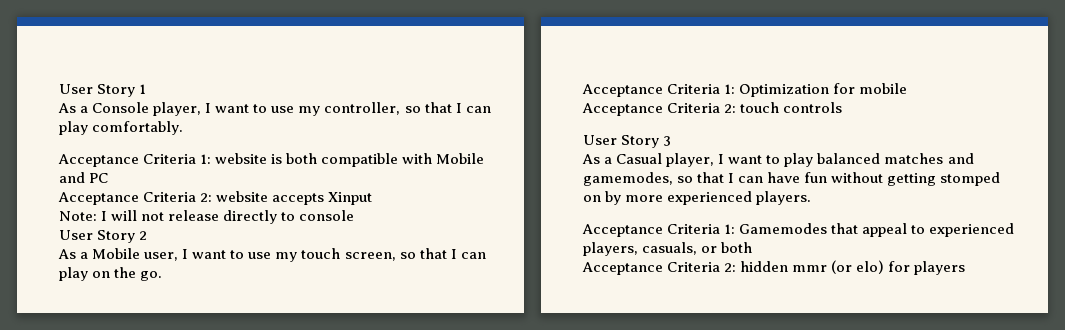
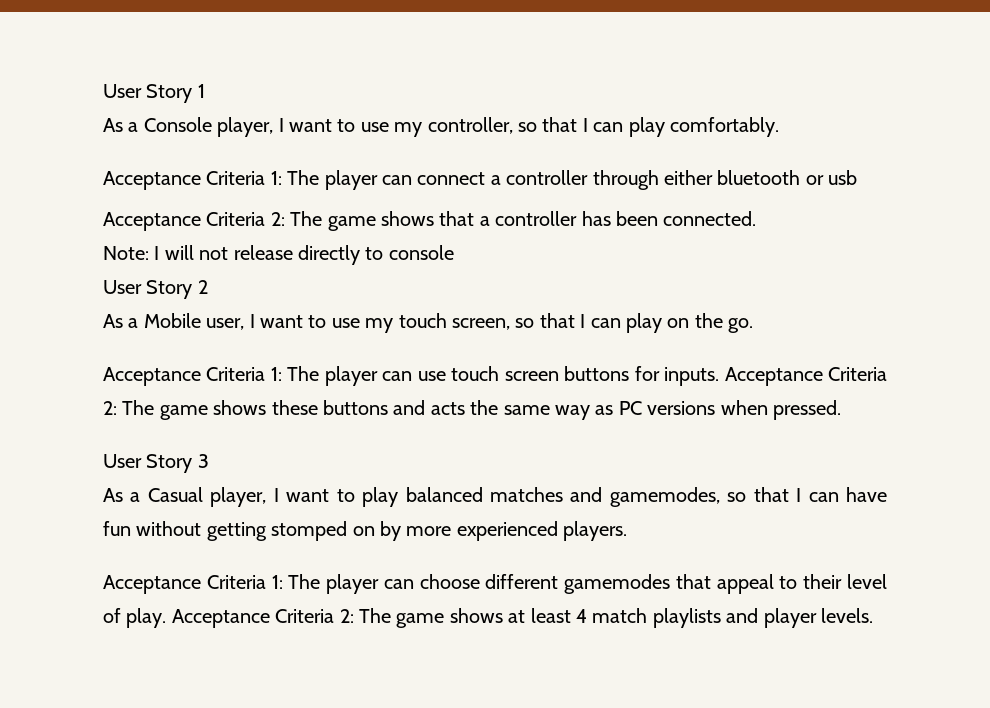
[215,153,485,167] [59,172,109,183] [58,191,373,205] website is both compatible with Mobile and PC // Acceptance Criteria 2: website accepts Xinput -> [287,170,858,190] [103,211,757,231] The player can connect a controller through either bluetooth or usb // Acceptance Criteria 2: The game shows that a controller has been connected.
[739,83,908,97] [582,102,843,116] Optimization for mobile // Acceptance Criteria 2: touch controls -> [287,366,887,386] [103,400,841,420] The player can use touch screen buttons for inputs. Acceptance Criteria 2: The game shows these buttons and acts the same way as PC versions when pressed.
[739,223,1015,237] [583,242,753,256] [582,260,966,275] Gamemodes that appeal to experienced players, casuals, or both // Acceptance Criteria 2: hidden mmr (or elo) for players -> [288,574,887,594] [103,608,873,628] The player can choose different gamemodes that appeal to their level of play. Acceptance Criteria 2: The game shows at least 4 match playlists and player levels.

